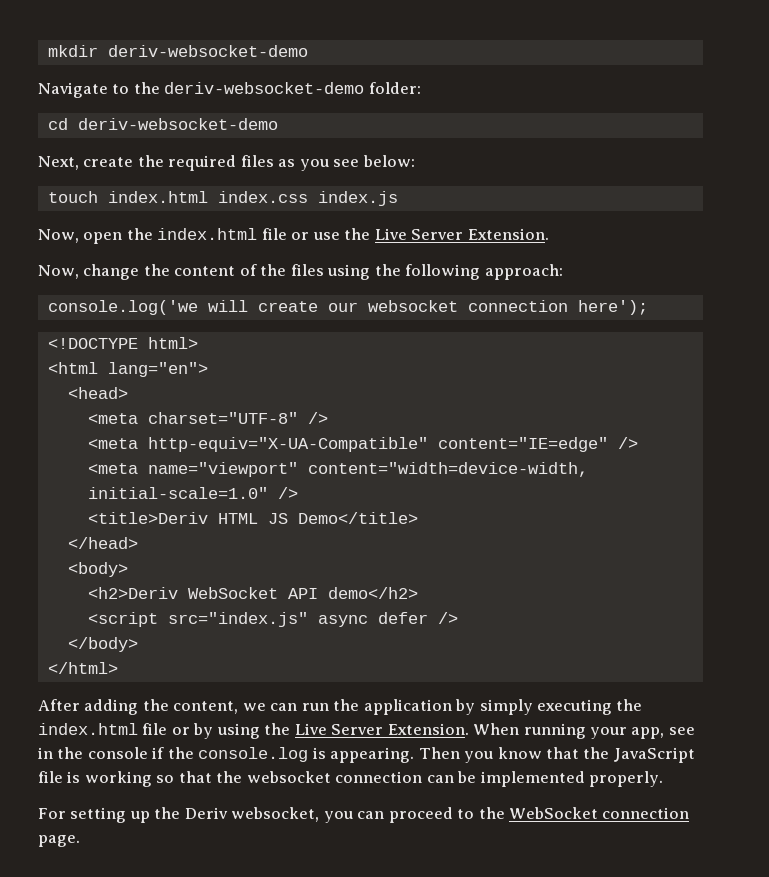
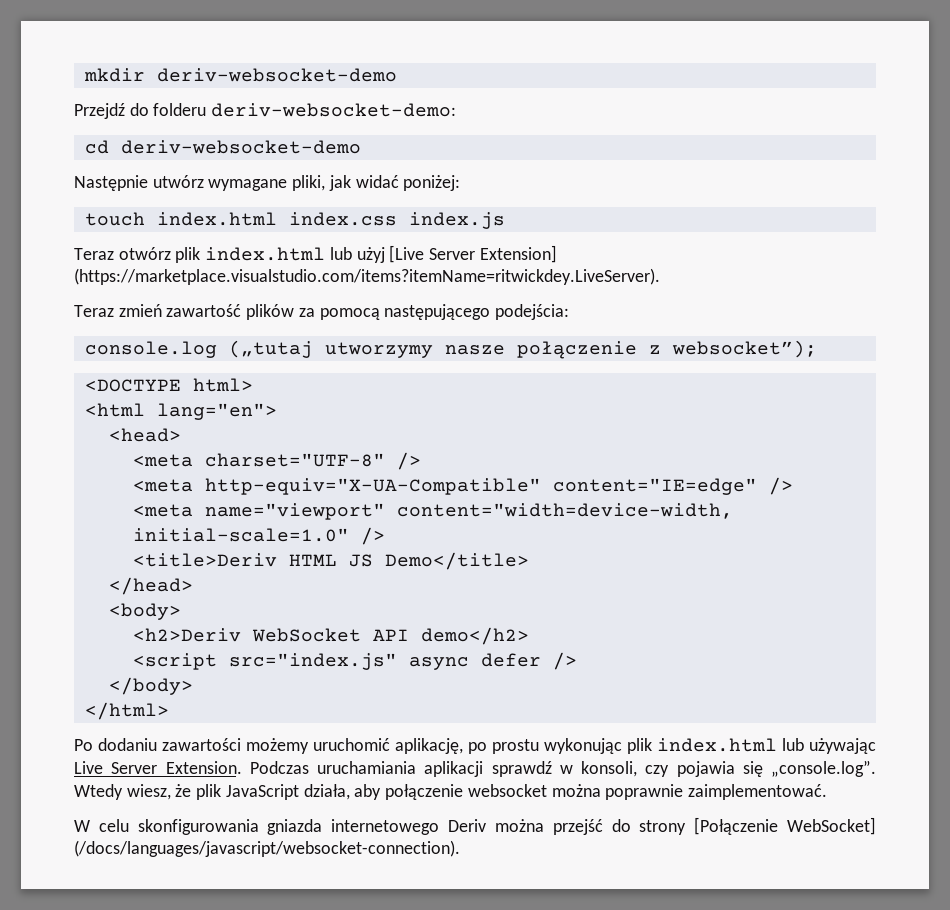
[38,82,421,98] [47,118,278,130] [38,155,415,171] [47,191,398,206] [38,228,549,244] [38,264,563,280] [47,300,648,315] [47,338,138,349] Navigate to the deriv-websocket-demo folder: // cd deriv-websocket-demo // Next, create the required files as you see below: // touch index.html index.css index.js // Now, open the index.html file or use the Live Server Extension. // Now, change the content of the files using the following approach: // console.log('we will create our websocket connection here'); // <!DOCTYPE -> [74,103,457,119] [84,140,361,154] [74,175,461,191] [84,212,505,229] [74,245,557,263] [74,268,660,285] [74,304,570,320] [84,340,817,359] [84,379,181,392] Przejdź do folderu deriv-websocket-demo: // cd deriv-websocket-demo // Następnie utwórz wymagane pliki, jak widać poniżej: // touch index.html index.css index.js // Teraz otwórz plik index.html lub użyj [Live Server Extension] (https://marketplace.visualstudio.com/items?itemName=ritwickdey.LiveServer). // Teraz zmień zawartość plików za pomocą następującego podejścia: // console.log („tutaj utworzymy nasze połączenie z websocket”); // <DOCTYPE
[38,699,643,715] [38,723,695,739] [38,747,695,763] [38,771,664,787] [38,807,690,823] [38,835,80,847] After adding the content, we can run the application by simply executing the index.html file or by using the Live Server Extension. When running your app, see in the console if the console.log is appearing. Then you know that the JavaScript file is working so that the websocket connection can be implemented properly. // For setting up the Deriv websocket, you can proceed to the WebSocket connection page. -> [74,738,876,754] [74,760,876,777] [74,784,827,800] [74,817,877,835] [74,840,460,857] Po dodaniu zawartości możemy uruchomić aplikację, po prostu wykonując plik index.html lub używając Live Server Extension. Podczas uruchamiania aplikacji sprawdź w konsoli, czy pojawia się „console.log”. Wtedy wiesz, że plik JavaScript działa, aby połączenie websocket można poprawnie zaimplementować. // W celu skonfigurowania gniazda internetowego Deriv można przejść do strony [Połączenie WebSocket] (/docs/languages/javascript/websocket-connection).

